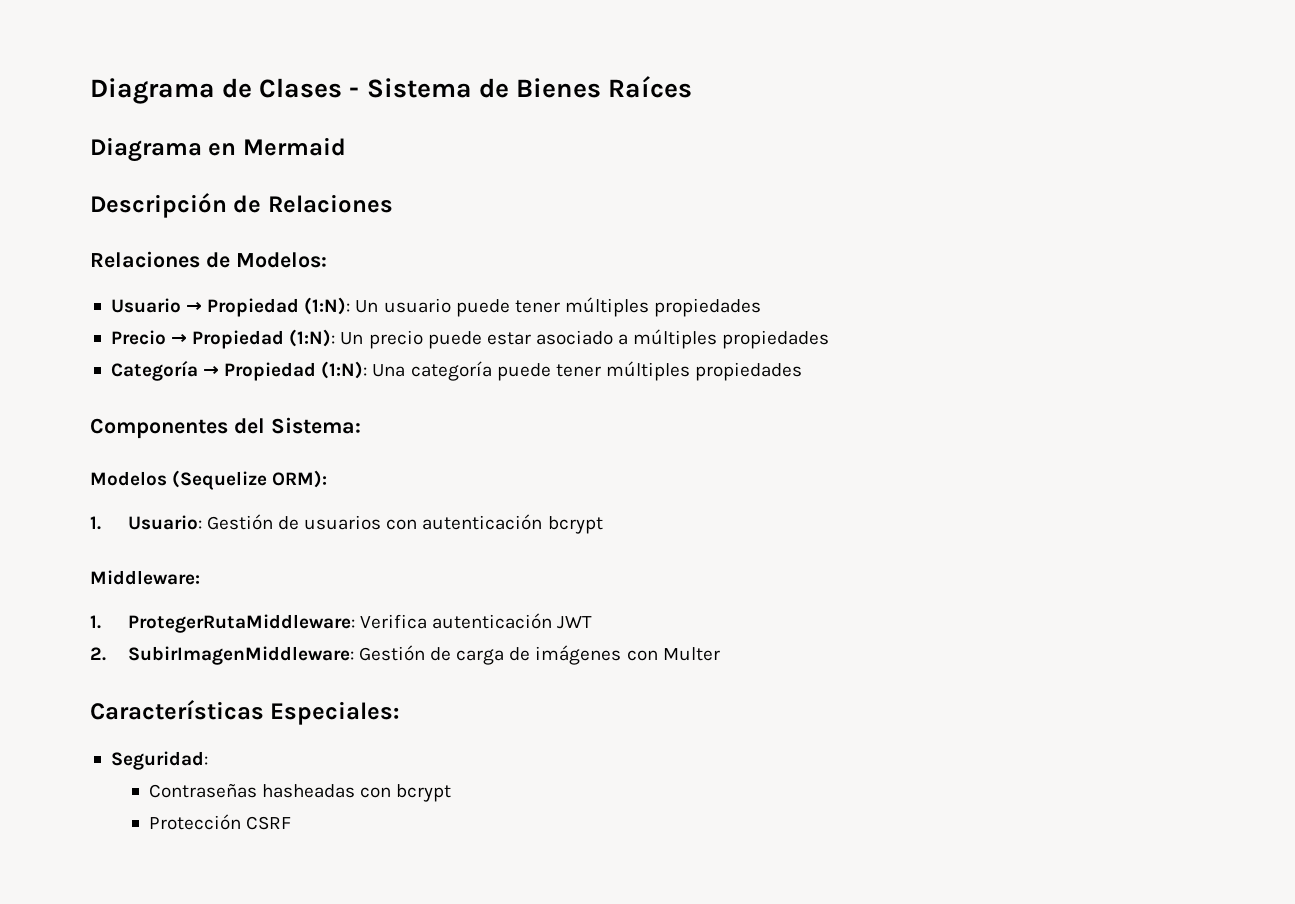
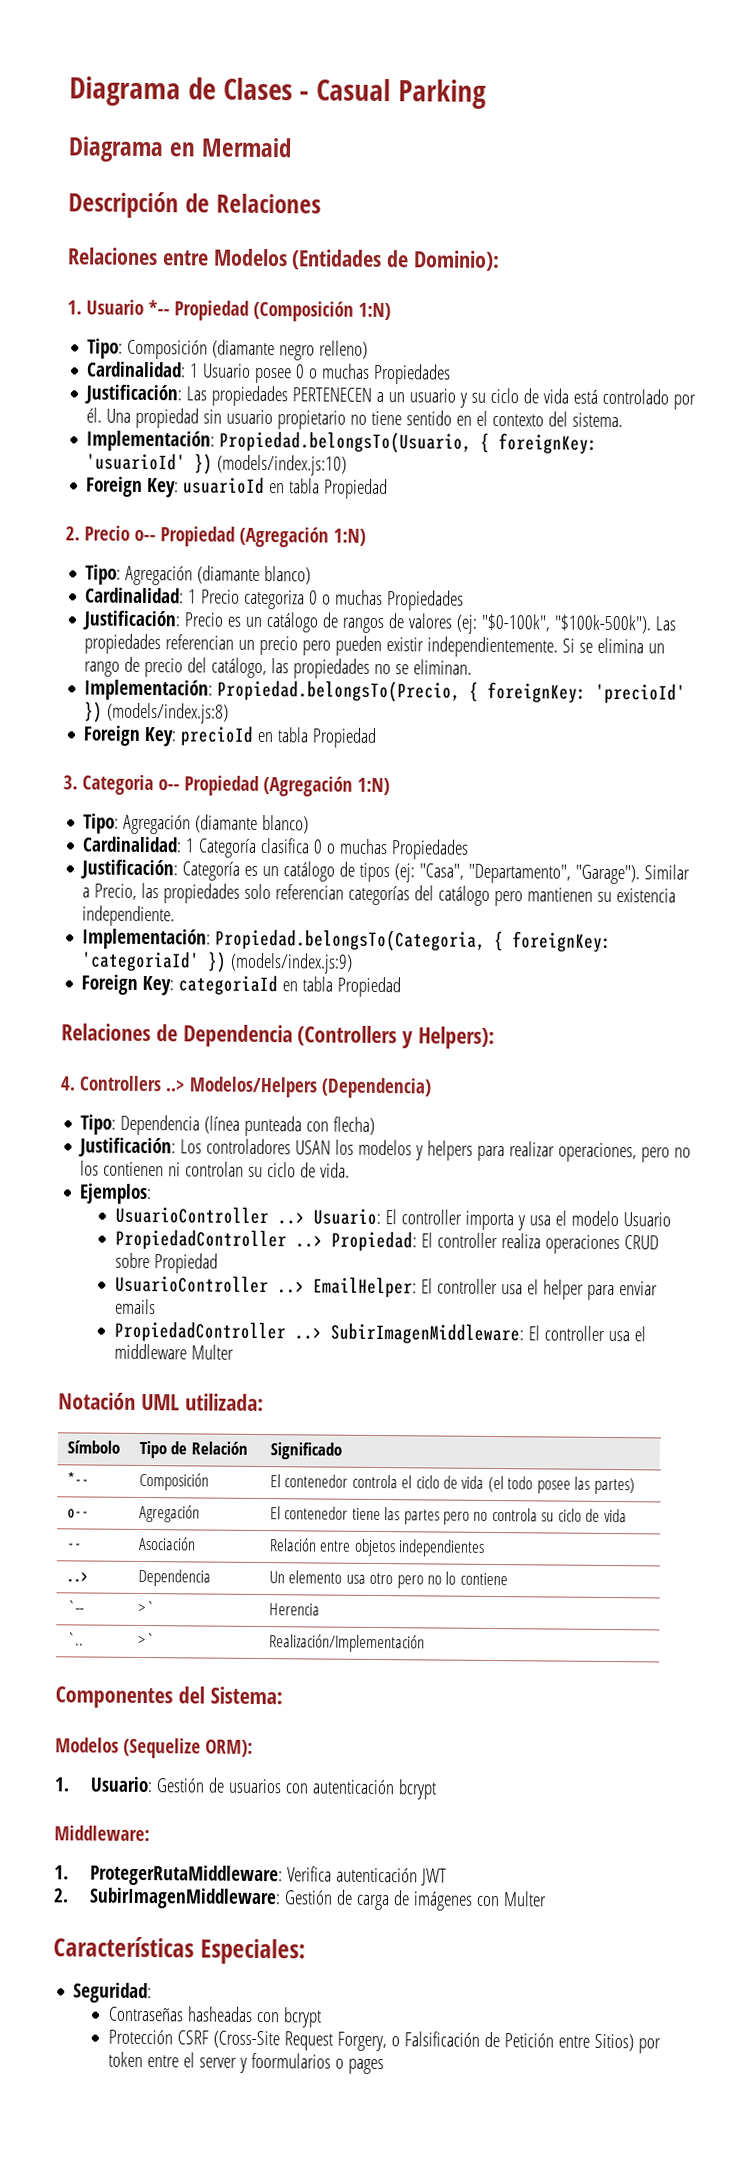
[366,76,693,98] Sistema de Bienes Raíces -> [316,78,487,109] Casual Parking
[205,252,327,268] [110,297,762,317] [110,329,830,349] [110,361,803,381] de Modelos: // Usuario → Propiedad (1:N): Un usuario puede tener múltiples propiedades // Precio → Propiedad (1:N): Un precio puede estar asociado a múltiples propiedades // Categoría → Propiedad (1:N): Una categoría puede tener múltiples propiedades -> [161,248,501,272] [67,299,391,322] [87,338,369,361] [87,361,452,385] [84,384,697,410] [86,407,624,430] [86,430,599,454] [86,452,348,476] [85,476,389,500] [65,525,366,548] [85,564,312,586] [85,587,465,611] [82,610,677,634] [84,633,666,658] [84,656,473,679] [84,679,687,704] [84,701,230,724] [83,725,378,748] [63,774,390,797] [83,813,310,835] [82,836,470,860] [80,859,691,885] [82,882,677,907] [82,905,176,927] [82,928,613,953] [81,950,354,974] [81,974,402,998] [61,1023,496,1050] [60,1075,432,1099] [80,1114,376,1137] [78,1137,692,1163] [80,1160,351,1178] [79,1183,153,1205] [114,1205,671,1231] [114,1228,659,1255] [114,1252,218,1274] [114,1274,658,1301] [113,1298,156,1315] [113,1320,646,1345] [113,1343,234,1360] [58,1392,264,1412] [66,1440,120,1454] [138,1440,248,1459] [269,1442,342,1460] [66,1471,89,1486] [138,1472,209,1491] [269,1474,635,1495] [66,1508,89,1519] [138,1504,200,1523] [269,1506,627,1525] [65,1543,82,1550] [137,1536,196,1551] [268,1538,486,1557] [65,1571,88,1583] [137,1568,211,1587] [268,1570,508,1589] [65,1600,84,1614] [137,1600,155,1615] [268,1603,320,1616] [65,1632,84,1646] [137,1632,155,1647] [268,1634,425,1653] entre Modelos (Entidades de Dominio): // 1. Usuario *-- Propiedad (Composición 1:N) // Tipo: Composición (diamante negro relleno) // Cardinalidad: 1 Usuario posee 0 o muchas Propiedades // Justificación: Las propiedades PERTENECEN a un usuario y su ciclo de vida está controlado por él. Una propiedad sin usuario propietario no tiene sentido en el contexto del sistema. // Implementación: Propiedad.belongsTo(Usuario, { foreignKey: 'usuarioId' }) (models/index.js:10) // Foreign Key: usuarioId en tabla Propiedad // 2. Precio o-- Propiedad (Agregación 1:N) // Tipo: Agregación (diamante blanco) // Cardinalidad: 1 Precio categoriza 0 o muchas Propiedades // Justificación: Precio es un catálogo de rangos de valores (ej: "$0-100k", "$100k-500k"). Las propiedades referencian un precio pero pueden existir independientemente. Si se elimina un rango de precio del catálogo, las propiedades no se eliminan. // Implementación: Propiedad.belongsTo(Precio, { foreignKey: 'precioId' }) (models/index.js:8) // Foreign Key: precioId en tabla Propiedad // 3. Categoria o-- Propiedad (Agregación 1:N) // Tipo: Agregación (diamante blanco) // Cardinalidad: 1 Categoría clasifica 0 o muchas Propiedades // Justificación: Categoría es un catálogo de tipos (ej: "Casa", "Departamento", "Garage"). Similar a Precio, las propiedades solo referencian categorías del catálogo pero mantienen su existencia independiente. // Implementación: Propiedad.belongsTo(Categoria, { foreignKey: 'categoriaId' }) (models/index.js:9) // Foreign Key: categoriaId en tabla Propiedad // Relaciones de Dependencia (Controllers y Helpers): // 4. Controllers ..> Modelos/Helpers (Dependencia) // Tipo: Dependencia (línea punteada con flecha) // Justificación: Los controladores USAN los modelos y helpers para realizar operaciones, pero no los contienen ni controlan su ciclo de vida. // Ejemplos: // UsuarioController ..> Usuario: El controller importa y usa el modelo Usuario // PropiedadController ..> Propiedad: El controller realiza operaciones CRUD sobre Propiedad // UsuarioController ..> EmailHelper: El controller usa el helper para enviar emails // PropiedadController ..> SubirImagenMiddleware: El controller usa el middleware Multer // Notación UML utilizada: // Símbolo | Tipo de Relación | Significado // *-- | Composición | El contenedor controla el ciclo de vida (el todo posee las partes) // o-- | Agregación | El contenedor tiene las partes pero no controla su ciclo de vida // -- | Asociación | Relación entre objetos independientes // ..> | Dependencia | Un elemento usa otro pero no lo contiene // `-- | >` | Herencia // `.. | >` | Realización/Implementación
(291, 823) none -> [212,2030,661,2054] [107,2051,384,2075] (Cross-Site Request Forgery, o Falsificación de Petición entre Sitios) por token entre el server y foormularios o pages

